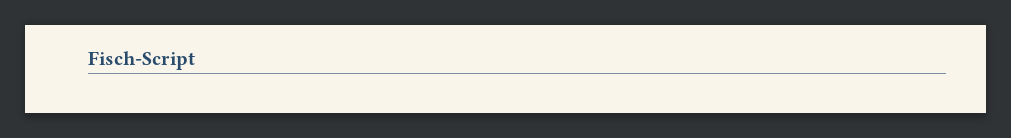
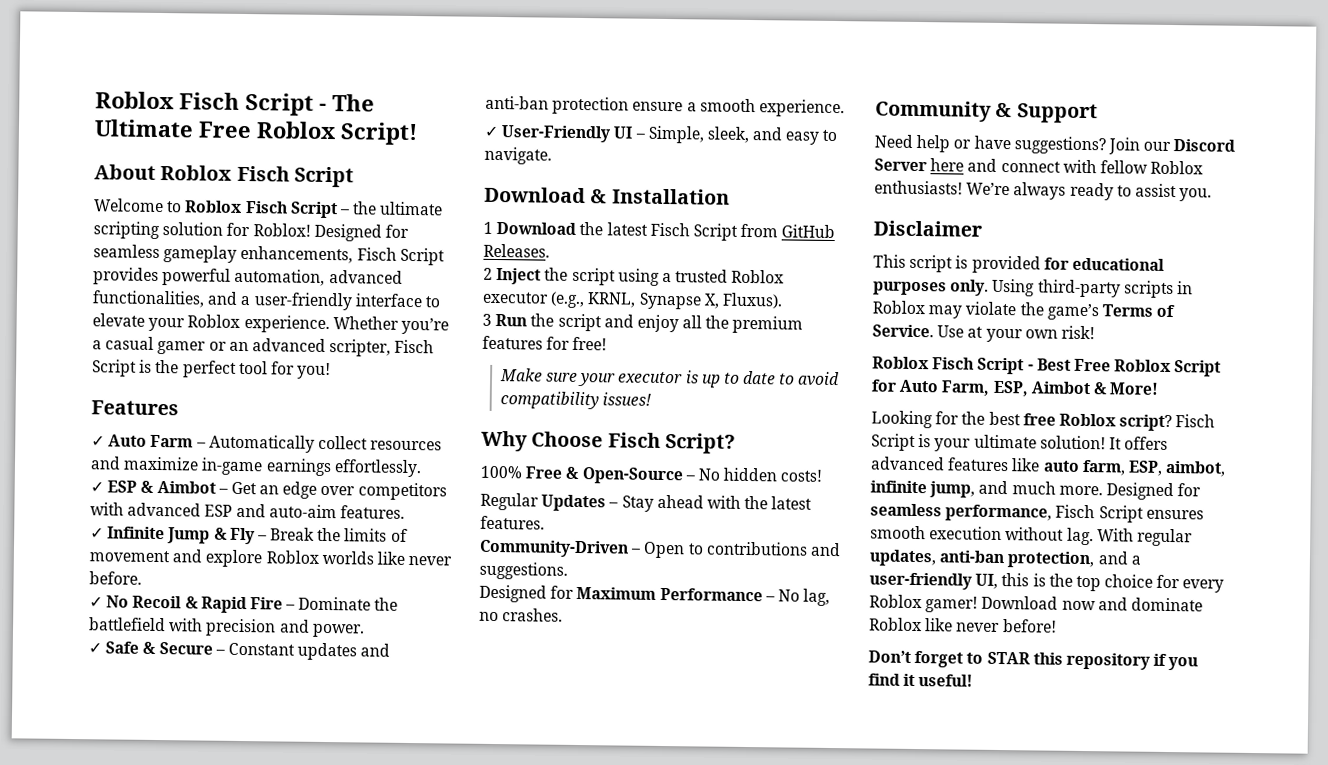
[88,51,195,70] Fisch-Script -> [95,91,375,116] [94,119,418,146] [94,164,354,188] [93,198,444,219] [93,221,409,242] [93,244,445,266] [93,267,403,286] [92,290,441,311] [92,313,449,335] [92,336,435,357] [92,359,332,380] [91,400,179,416] [91,434,443,453] [90,456,422,478] [90,480,447,501] [90,502,405,519] [90,526,408,545] [89,549,453,568] [89,571,142,585] [89,595,399,614] [89,617,365,638] [88,641,391,661] [485,95,845,118] [484,125,839,145] [484,146,552,165] [484,186,730,205] [483,221,836,241] [483,243,550,258] [483,267,785,286] [482,291,783,310] [482,313,804,334] [482,335,608,351] [499,368,841,388] [499,391,651,410] [481,430,736,454] [480,465,823,485] [480,492,813,512] [480,515,545,530] [479,539,841,559] [479,561,568,580] [479,584,831,606] [479,608,564,622] [875,100,1098,124] [874,134,1236,155] [874,158,1204,175] [874,180,1213,202] [873,220,982,237] [873,254,1165,274] [873,278,1193,299] [872,300,1176,321] [872,324,1095,343] [872,356,1222,377] [871,379,1160,397] [871,410,1216,432] [871,433,1169,452] [870,456,1227,477] [870,480,1202,501] [870,503,1204,523] [870,525,1193,547] [869,549,1141,569] [869,572,1225,593] [869,594,1203,613] [869,617,1057,633] [868,650,1199,671] [868,673,974,687] Roblox Fisch Script - The Ultimate Free Roblox Script! // About Roblox Fisch Script // Welcome to Roblox Fisch Script – the ultimate scripting solution for Roblox! Designed for seamless gameplay enhancements, Fisch Script provides powerful automation, advanced functionalities, and a user-friendly interface to elevate your Roblox experience. Whether you’re a casual gamer or an advanced scripter, Fisch Script is the perfect tool for you! // Features // ✓ Auto Farm – Automatically collect resources and maximize in-game earnings effortlessly. // ✓ ESP & Aimbot – Get an edge over competitors with advanced ESP and auto-aim features. // ✓ Infinite Jump & Fly – Break the limits of movement and explore Roblox worlds like never before. // ✓ No Recoil & Rapid Fire – Dominate the battlefield with precision and power. // ✓ Safe & Secure – Constant updates and anti-ban protection ensure a smooth experience. // ✓ User-Friendly UI – Simple, sleek, and easy to navigate. // Download & Installation // 1 Download the latest Fisch Script from GitHub Releases. // 2 Inject the script using a trusted Roblox executor (e.g., KRNL, Synapse X, Fluxus). // 3 Run the script and enjoy all the premium features for free! // Make sure your executor is up to date to avoid compatibility issues! // Why Choose Fisch Script? // 100% Free & Open-Source – No hidden costs! // Regular Updates – Stay ahead with the latest features. // Community-Driven – Open to contributions and suggestions. // Designed for Maximum Performance – No lag, no crashes. // Community & Support // Need help or have suggestions? Join our Discord Server here and connect with fellow Roblox enthusiasts! We’re always ready to assist you. // Disclaimer // This script is provided for educational purposes only. Using third-party scripts in Roblox may violate the game’s Terms of Service. Use at your own risk! // Roblox Fisch Script - Best Free Roblox Script for Auto Farm, ESP, Aimbot & More! // Looking for the best free Roblox script? Fisch Script is your ultimate solution! It offers advanced features like auto farm, ESP, aimbot, infinite jump, and much more. Designed for seamless performance, Fisch Script ensures smooth execution without lag. With regular updates, anti-ban protection, and a user-friendly UI, this is the top choice for every Roblox gamer! Download now and dominate Roblox like never before! // Don’t forget to STAR this repository if you find it useful!

